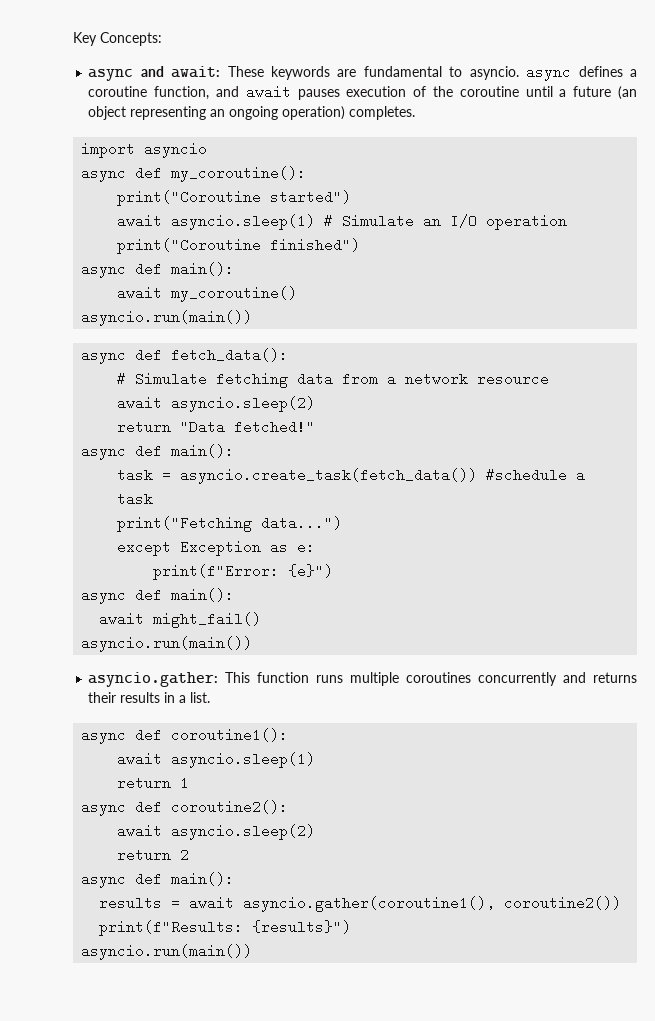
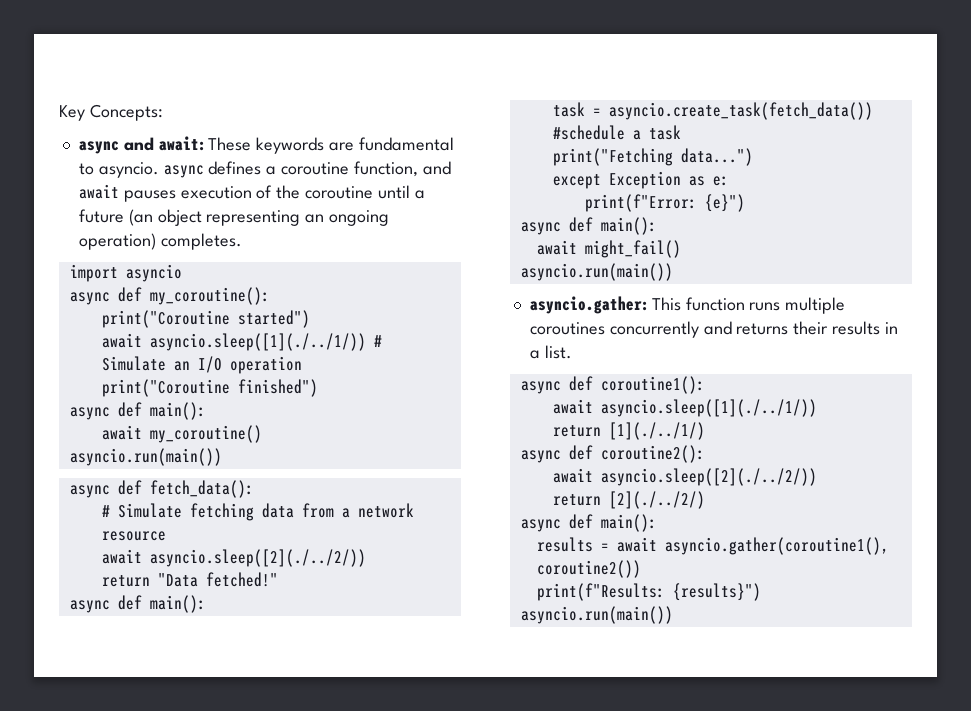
[171,214,316,230] asyncio.sleep(1) -> [149,333,366,351] asyncio.sleep([1](./../1/))
[171,396,316,412] asyncio.sleep(2) -> [149,549,366,567] asyncio.sleep([2](./../2/))
[171,752,316,768] [117,776,190,790] asyncio.sleep(1) // return 1 -> [600,399,817,417] [552,422,705,440] asyncio.sleep([1](./../1/)) // return [1](./../1/)
[171,824,316,840] [117,848,190,862] asyncio.sleep(2) // return 2 -> [600,468,817,486] [552,491,705,509] asyncio.sleep([2](./../2/)) // return [2](./../2/)

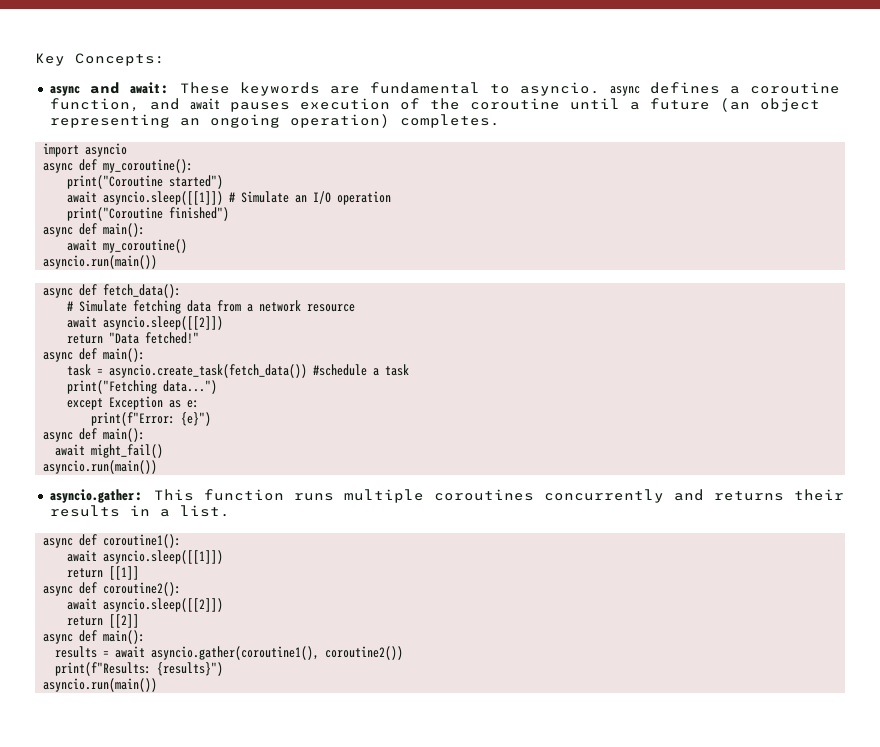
[149,333,366,351] asyncio.sleep([1](./../1/)) -> [103,191,224,205] asyncio.sleep([[1]])
[149,549,366,567] asyncio.sleep([2](./../2/)) -> [103,316,224,330] asyncio.sleep([[2]])
[600,399,817,417] [552,422,705,440] asyncio.sleep([1](./../1/)) // return [1](./../1/) -> [103,550,224,564] [67,566,140,580] asyncio.sleep([[1]]) // return [[1]]
[600,468,817,486] [552,491,705,509] asyncio.sleep([2](./../2/)) // return [2](./../2/) -> [103,598,224,612] [67,614,140,628] asyncio.sleep([[2]]) // return [[2]]

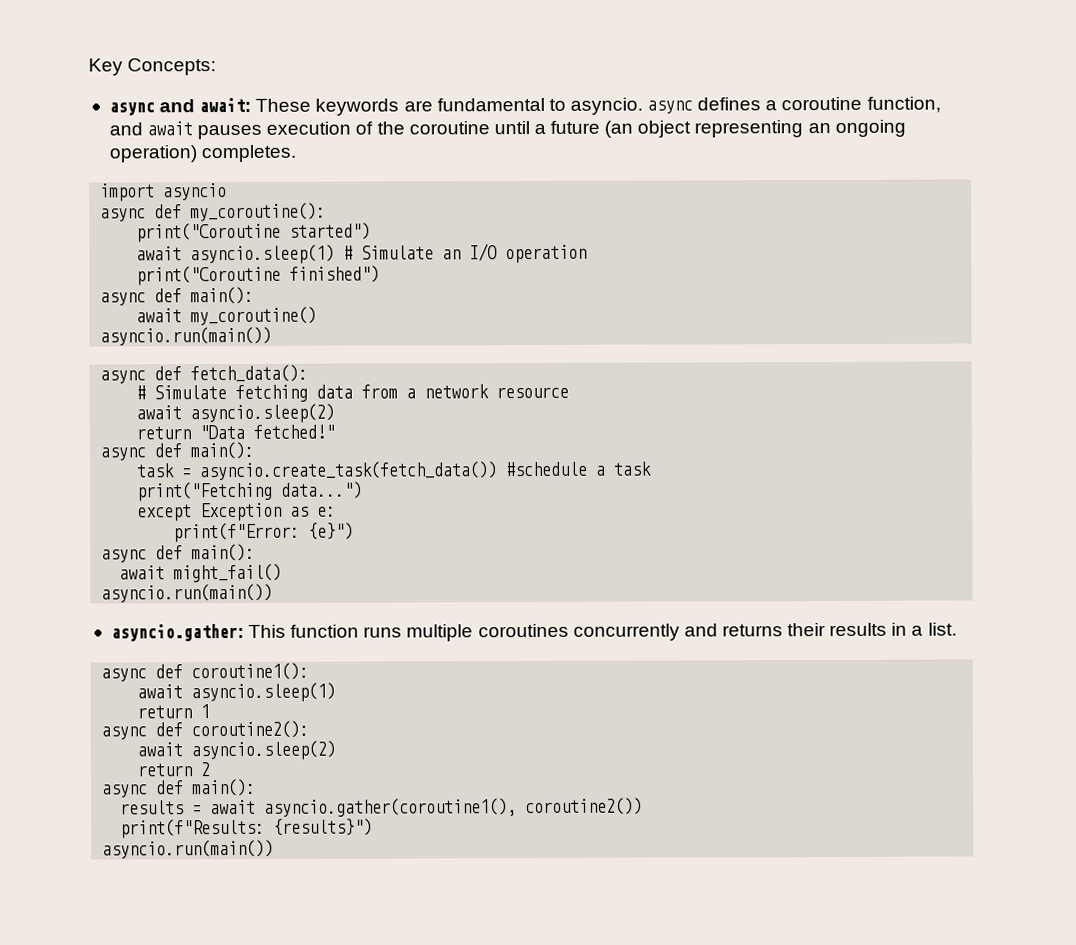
[103,191,224,205] asyncio.sleep([[1]]) -> [190,244,336,265] asyncio.sleep(1)
[103,316,224,330] asyncio.sleep([[2]]) -> [190,403,336,424] asyncio.sleep(2)
[103,550,224,564] [67,566,140,580] asyncio.sleep([[1]]) // return [[1]] -> [191,682,337,703] [137,704,211,719] asyncio.sleep(1) // return 1
[103,598,224,612] [67,614,140,628] asyncio.sleep([[2]]) // return [[2]] -> [191,740,337,761] [137,762,212,777] asyncio.sleep(2) // return 2

